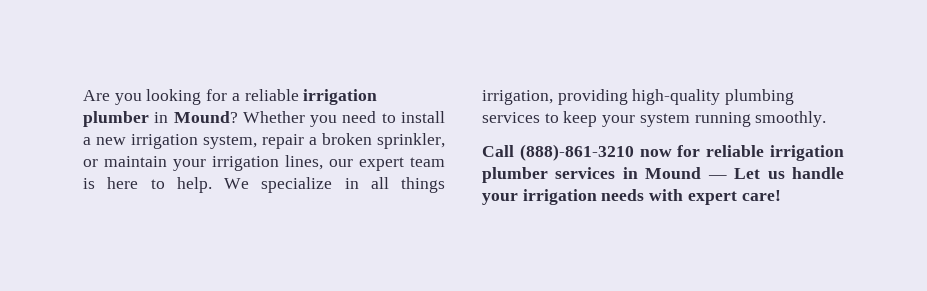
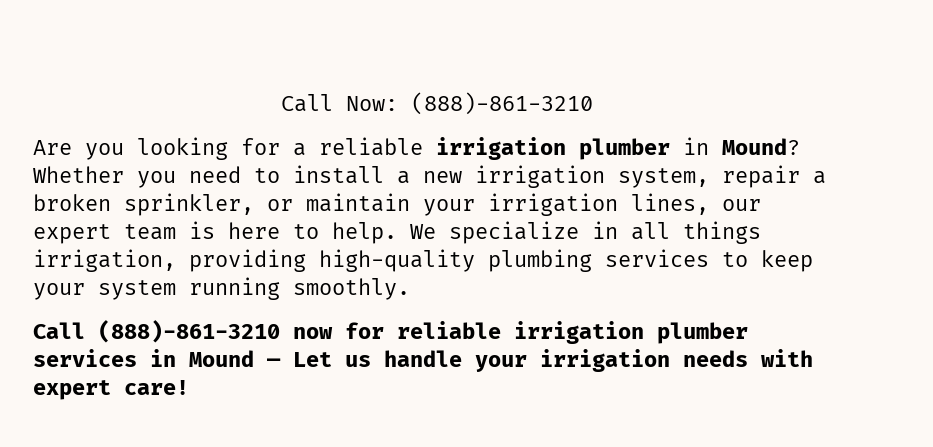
(83, 95) none -> [281,92,593,115] Call Now: (888)-861-3210 //

